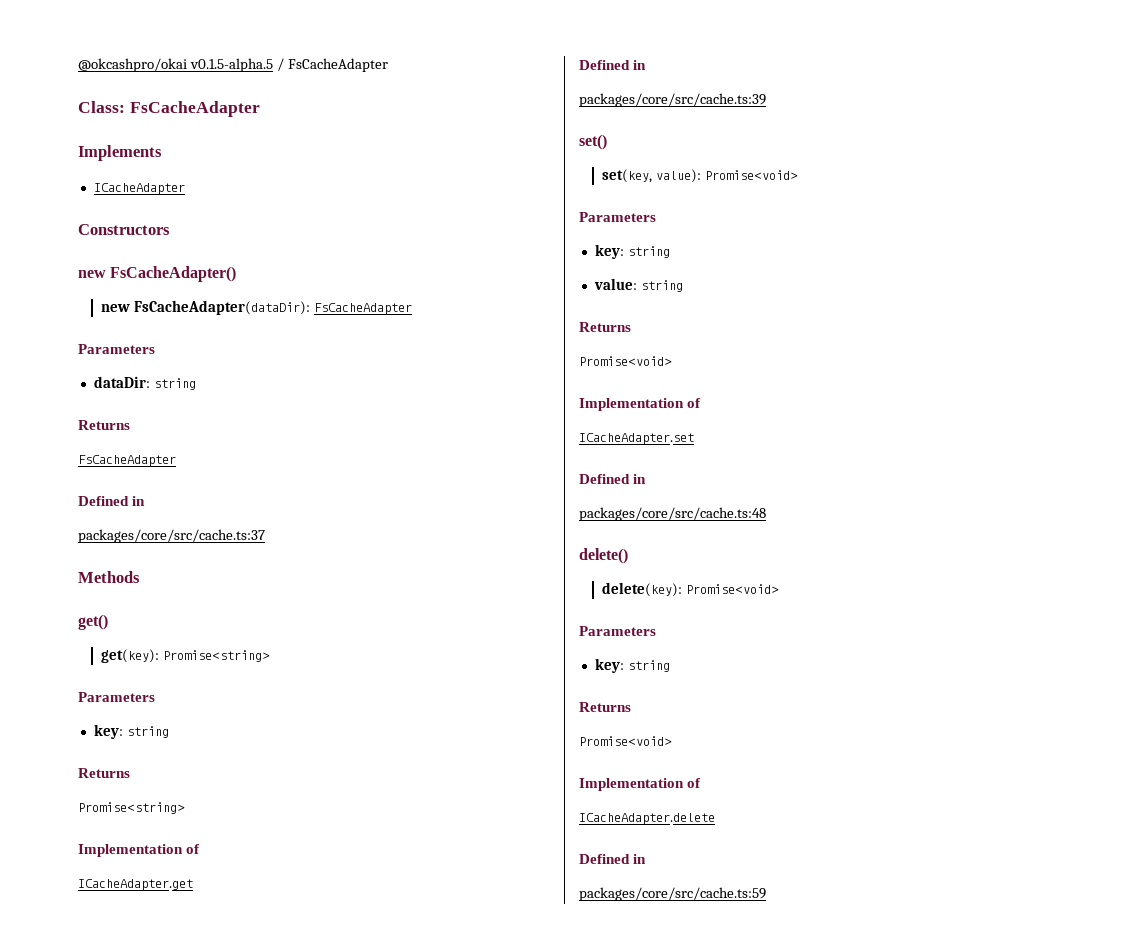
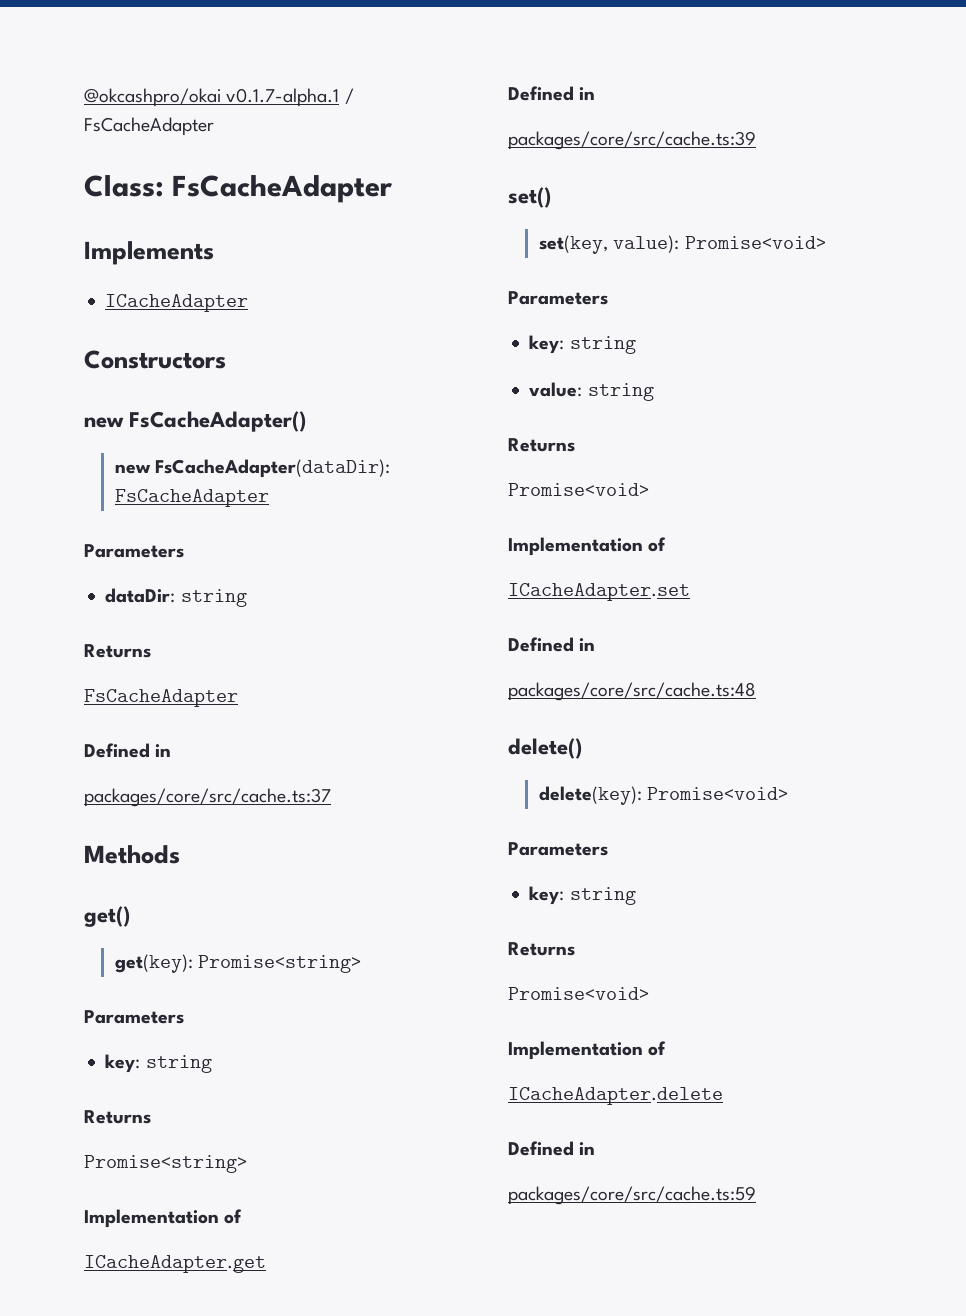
[189,58,273,72] v0.1.5-alpha.5 -> [226,88,340,107] v0.1.7-alpha.1

